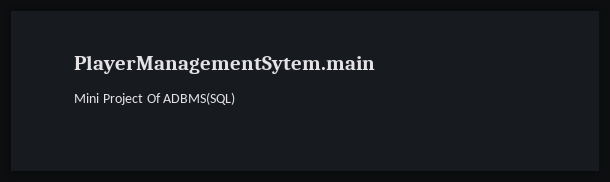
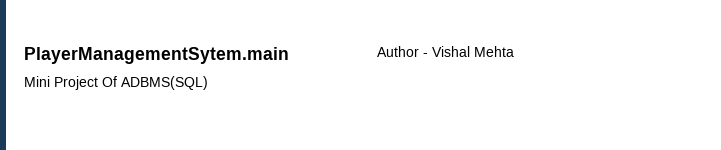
(236, 98) none -> [377,46,514,57] // Author - Vishal Mehta

